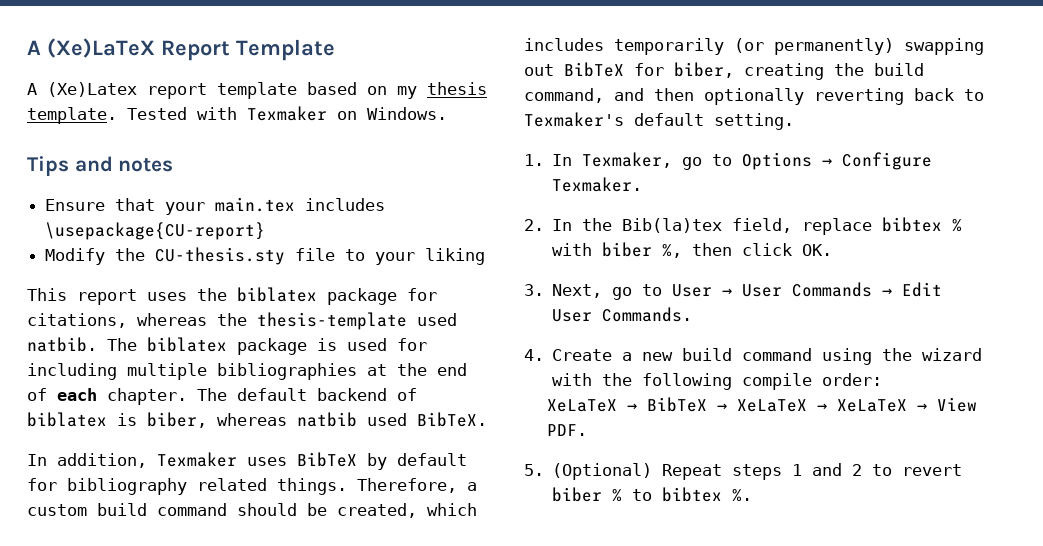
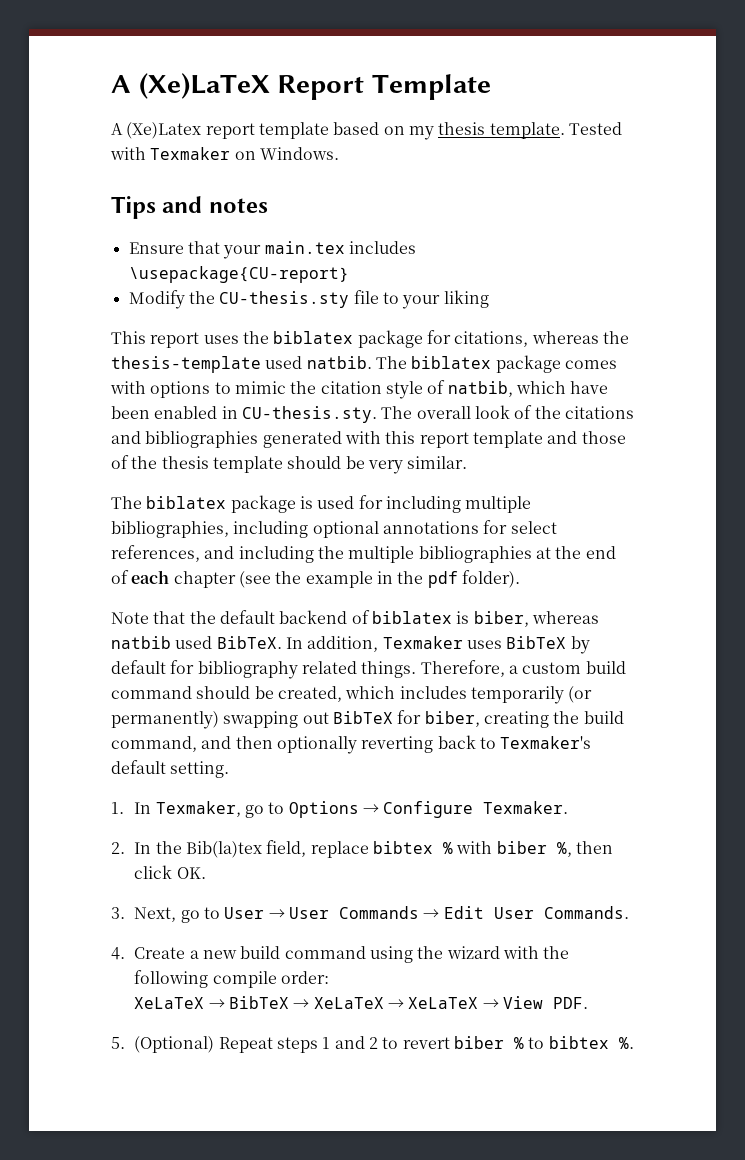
(307, 346) none -> [564,360,617,369] [110,380,609,399] [111,405,634,423] [111,431,626,448] [111,455,468,474] [111,495,296,513] comes with options to mimic the citation style of natbib, which have been enabled in CU-thesis.sty. The overall look of the citations and bibliographies generated with this report template and those of the thesis template should be very similar. // The biblatex package
(207, 371) none -> [111,520,557,538] [111,545,415,563] bibliographies, including optional annotations for select references, and including the multiple
[107,388,227,405] chapter. The -> [173,570,520,588] [111,611,216,624] chapter (see the example in the pdf folder). // Note that the
(487, 419) // -> (282, 642) none

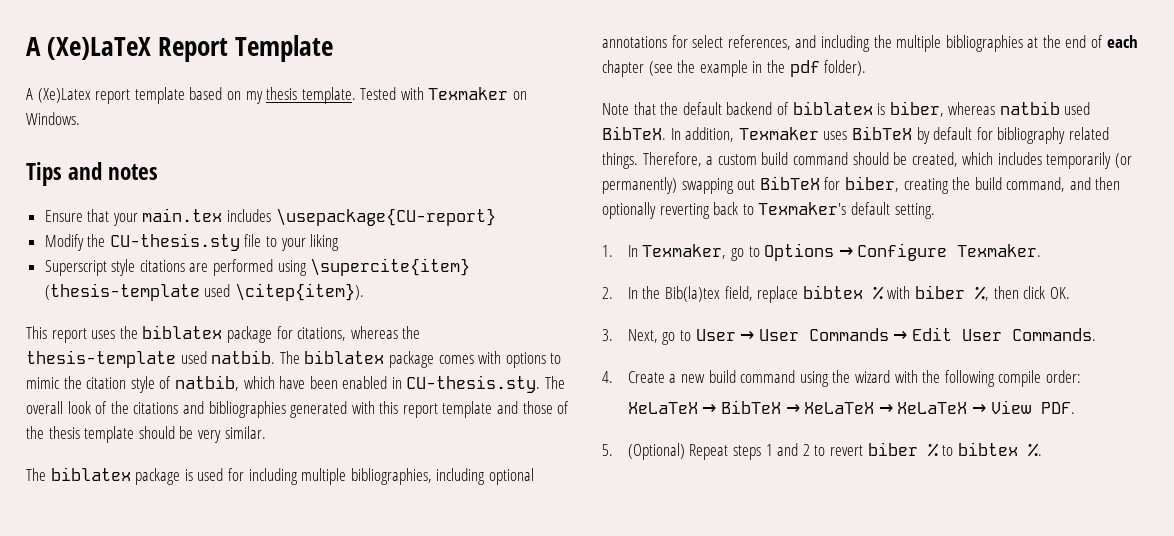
(489, 299) none -> [44,258,471,276] [44,283,364,301] // Superscript style citations are performed using \supercite{item} (thesis-template used \citep{item}).

